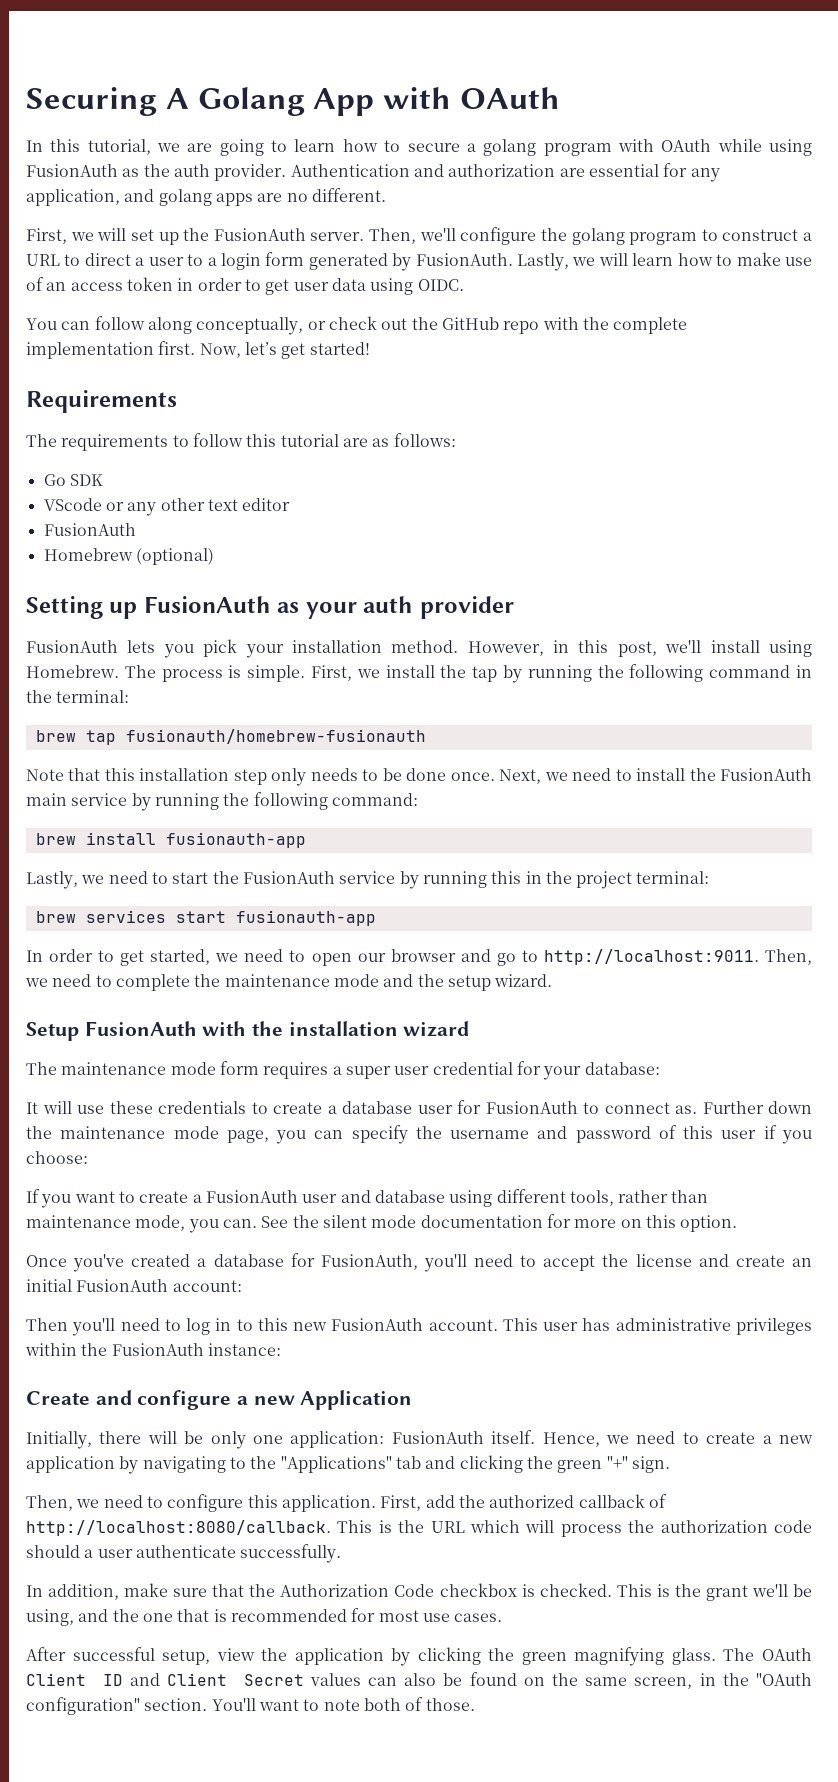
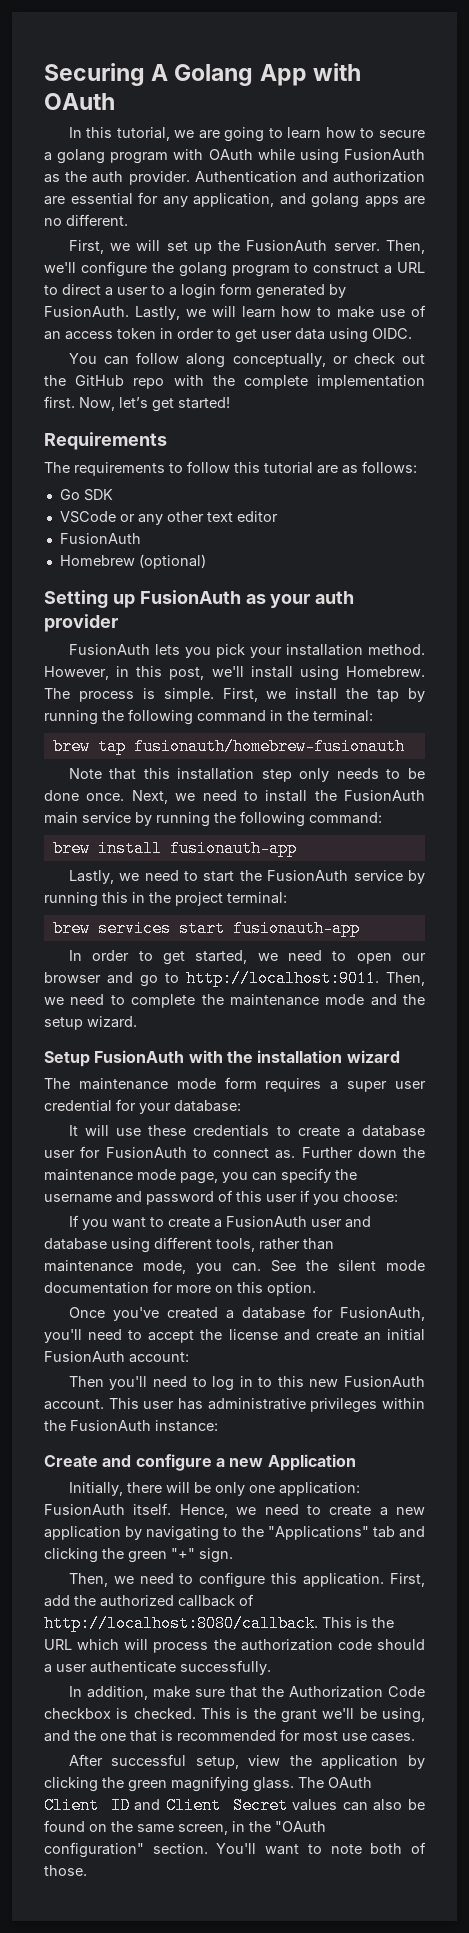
[43,498,102,511] VScode -> [59,511,116,523] VSCode

